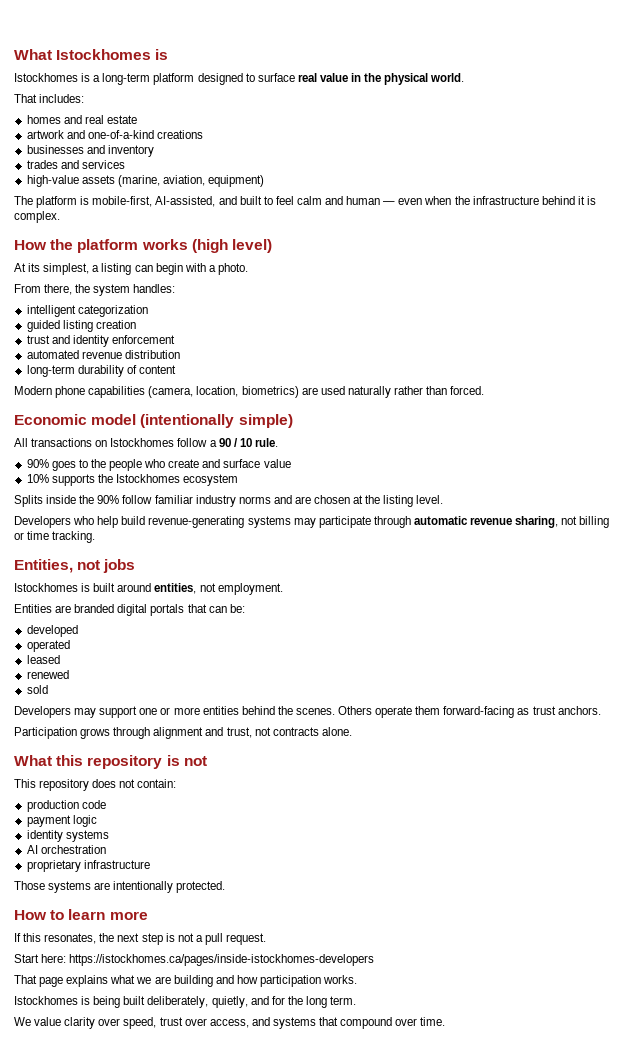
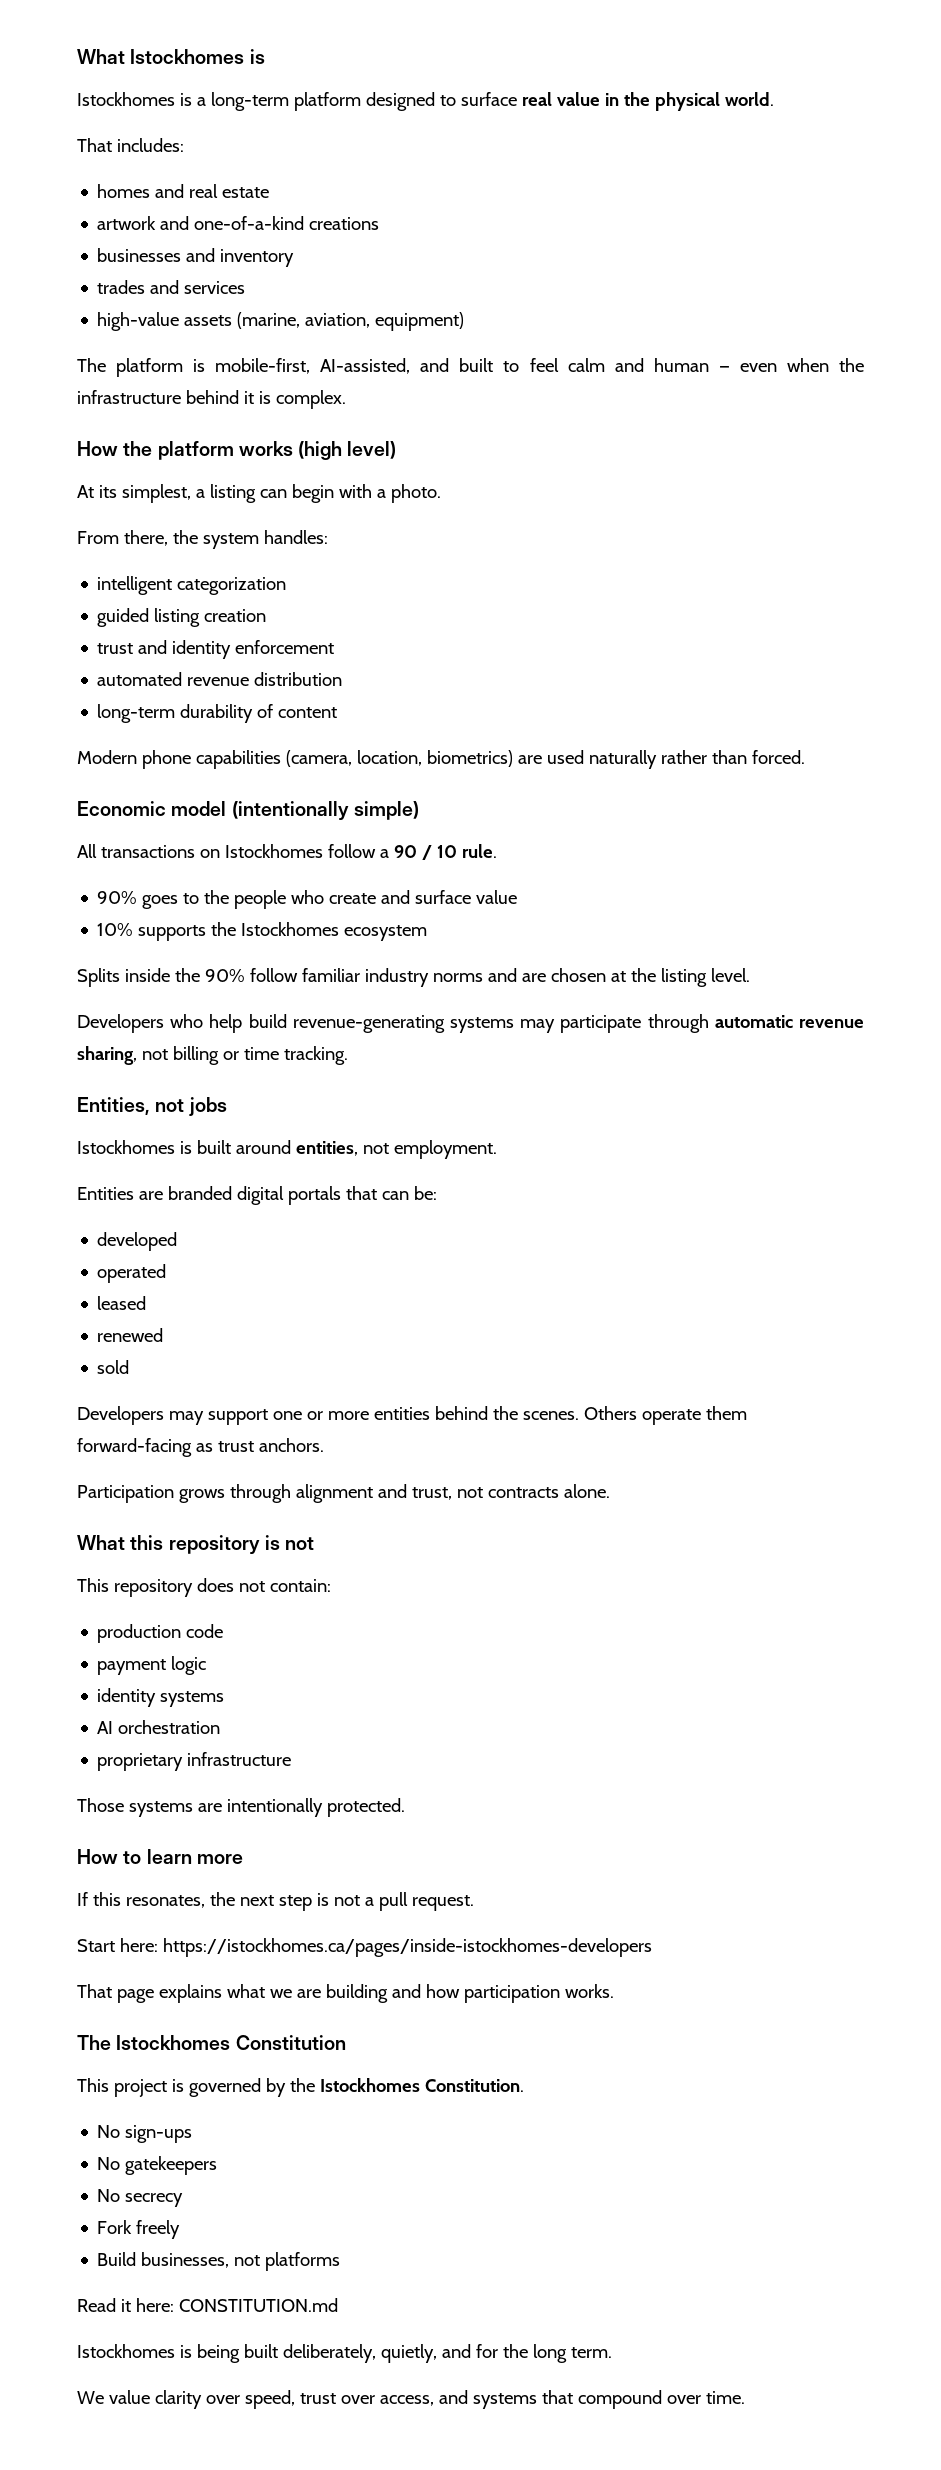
(358, 979) none -> [77,2035,346,2050] [77,2078,524,2097] [97,2125,193,2143] [97,2156,218,2175] [97,2189,184,2207] [97,2220,181,2239] [97,2252,341,2271] [77,2298,338,2312] // The Istockhomes Constitution // This project is governed by the Istockhomes Constitution. // No sign-ups // No gatekeepers // No secrecy // Fork freely // Build businesses, not platforms // Read it here: CONSTITUTION.md

